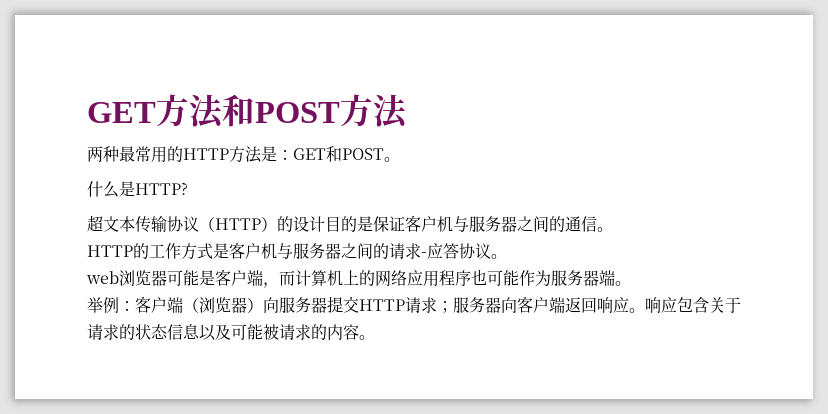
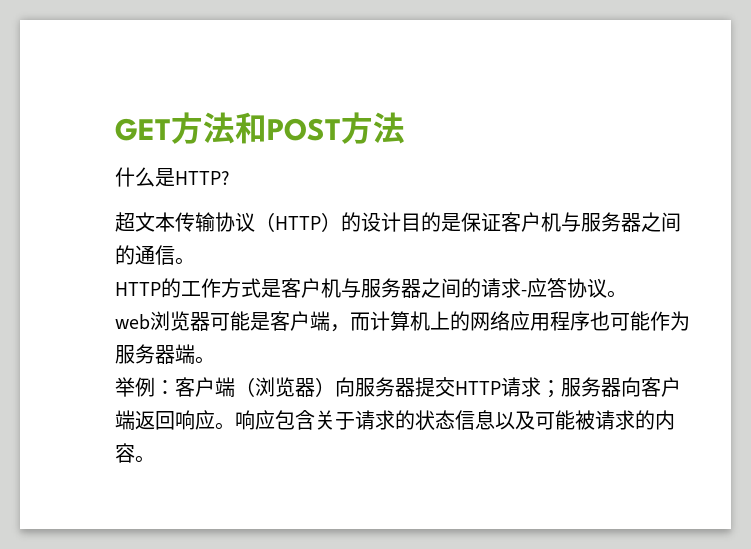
[87,146,400,163] // 两种最常用的HTTP方法是：GET和POST。 -> (405, 128) none

